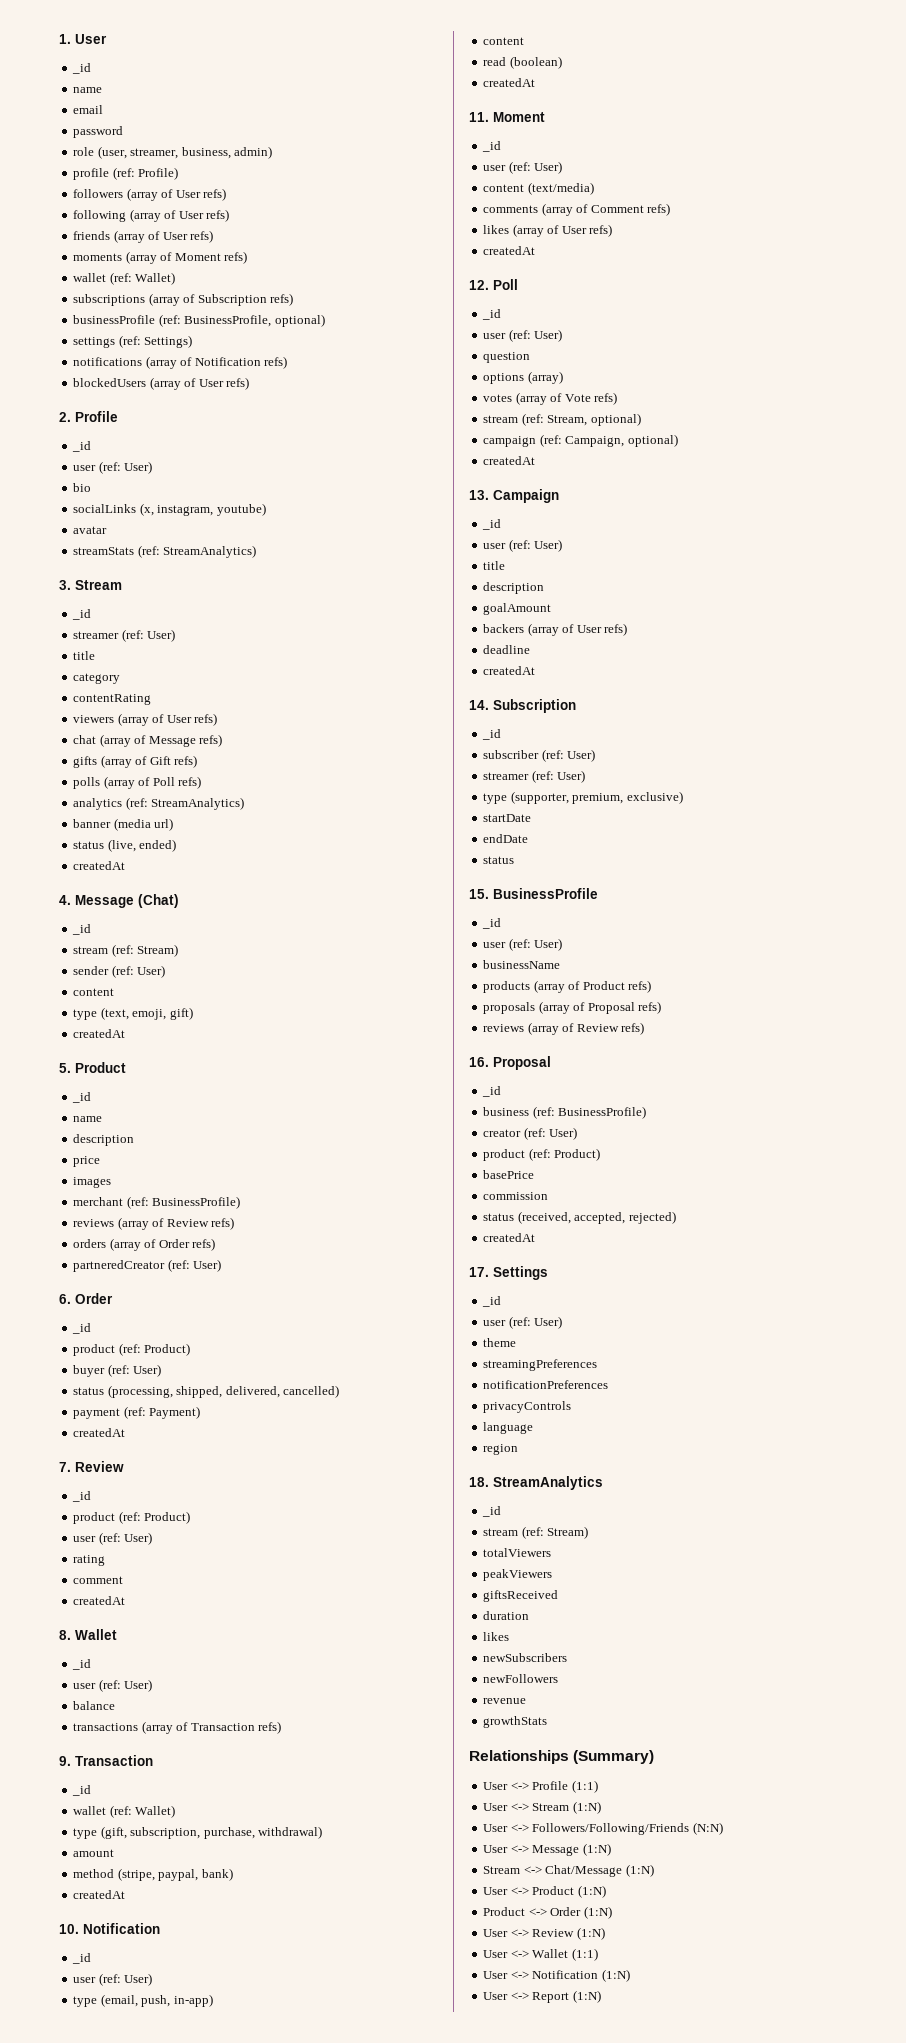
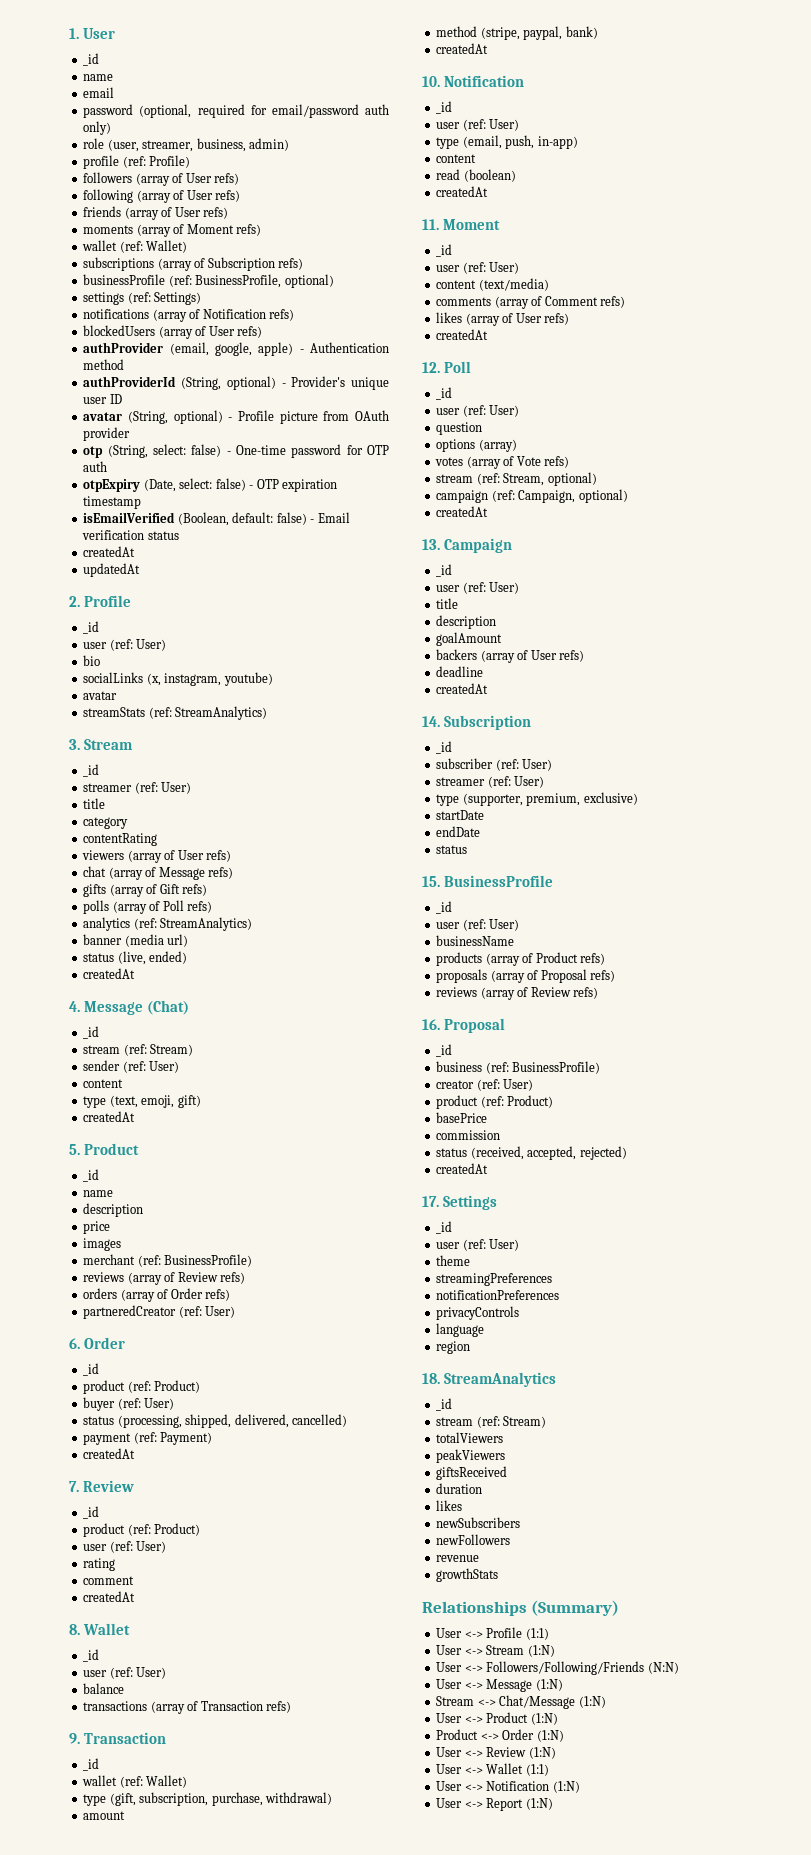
(124, 132) none -> [139,104,389,118] [83,121,112,135] (optional, required for email/password auth only)
(250, 383) none -> [83,342,389,356] [83,359,125,370] [83,376,389,390] [83,394,122,404] [83,410,389,424] [83,427,131,441] [83,444,389,458] [83,461,108,472] [83,478,338,492] [83,496,142,509] [83,512,350,526] [82,530,179,540] [83,546,136,557] [83,563,141,577] // authProvider (email, google, apple) - Authentication method // authProviderId (String, optional) - Provider's unique user ID // avatar (String, optional) - Profile picture from OAuth provider // otp (String, select: false) - One-time password for OTP auth // otpExpiry (Date, select: false) - OTP expiration timestamp // isEmailVerified (Boolean, default: false) - Email verification status // createdAt // updatedAt

